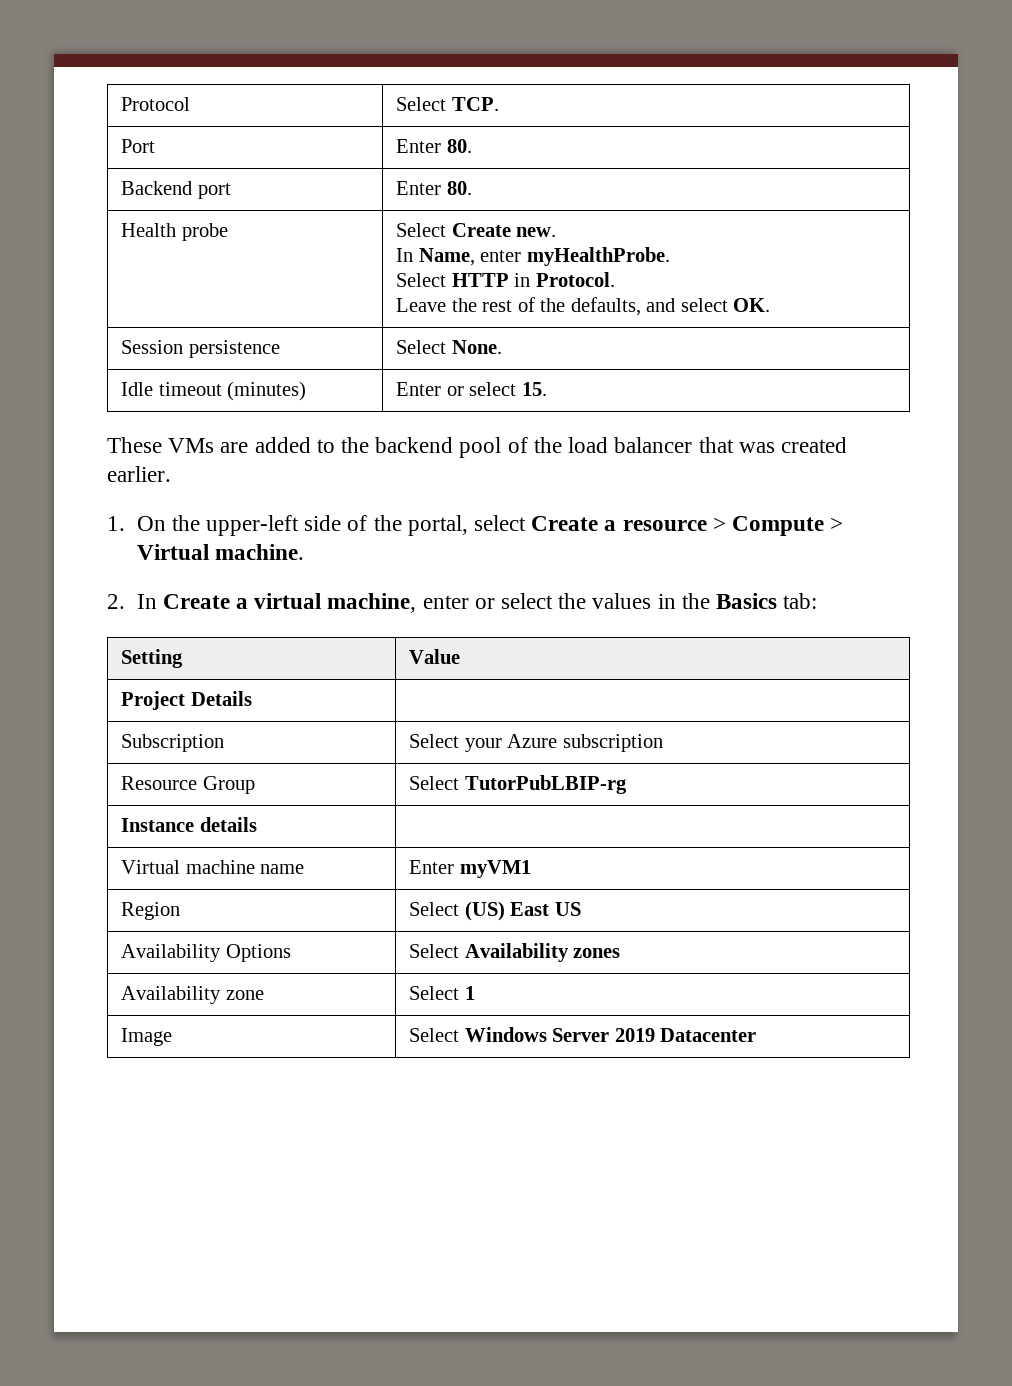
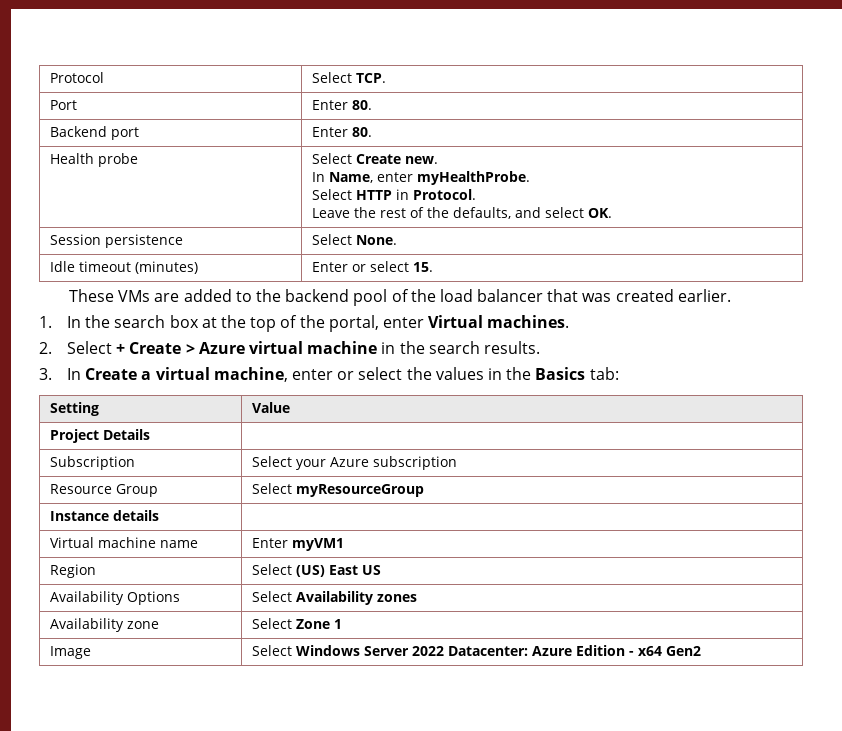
[136,515,844,536] [136,544,304,560] [107,594,125,609] On the upper-left side of the portal, select Create a resource > Compute > Virtual machine. // 2. -> [67,315,570,332] [39,341,540,354] [39,368,52,380] In the search box at the top of the portal, enter Virtual machines. // 2. Select + Create > Azure virtual machine in the search results. // 3.
[464,775,627,794] TutorPubLBIP-rg -> [296,484,425,497] myResourceGroup
(460, 993) none -> [296,619,331,629] Zone
[614,1028,757,1042] 2019 Datacenter -> [412,645,702,656] 2022 Datacenter: Azure Edition - x64 Gen2

